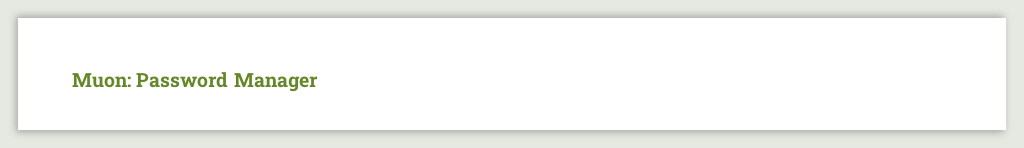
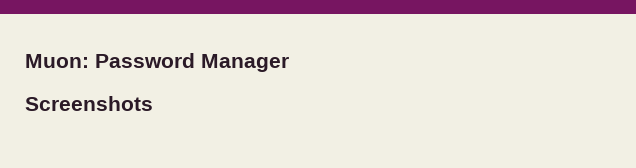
(318, 82) none -> [25,96,153,111] // Screenshots

